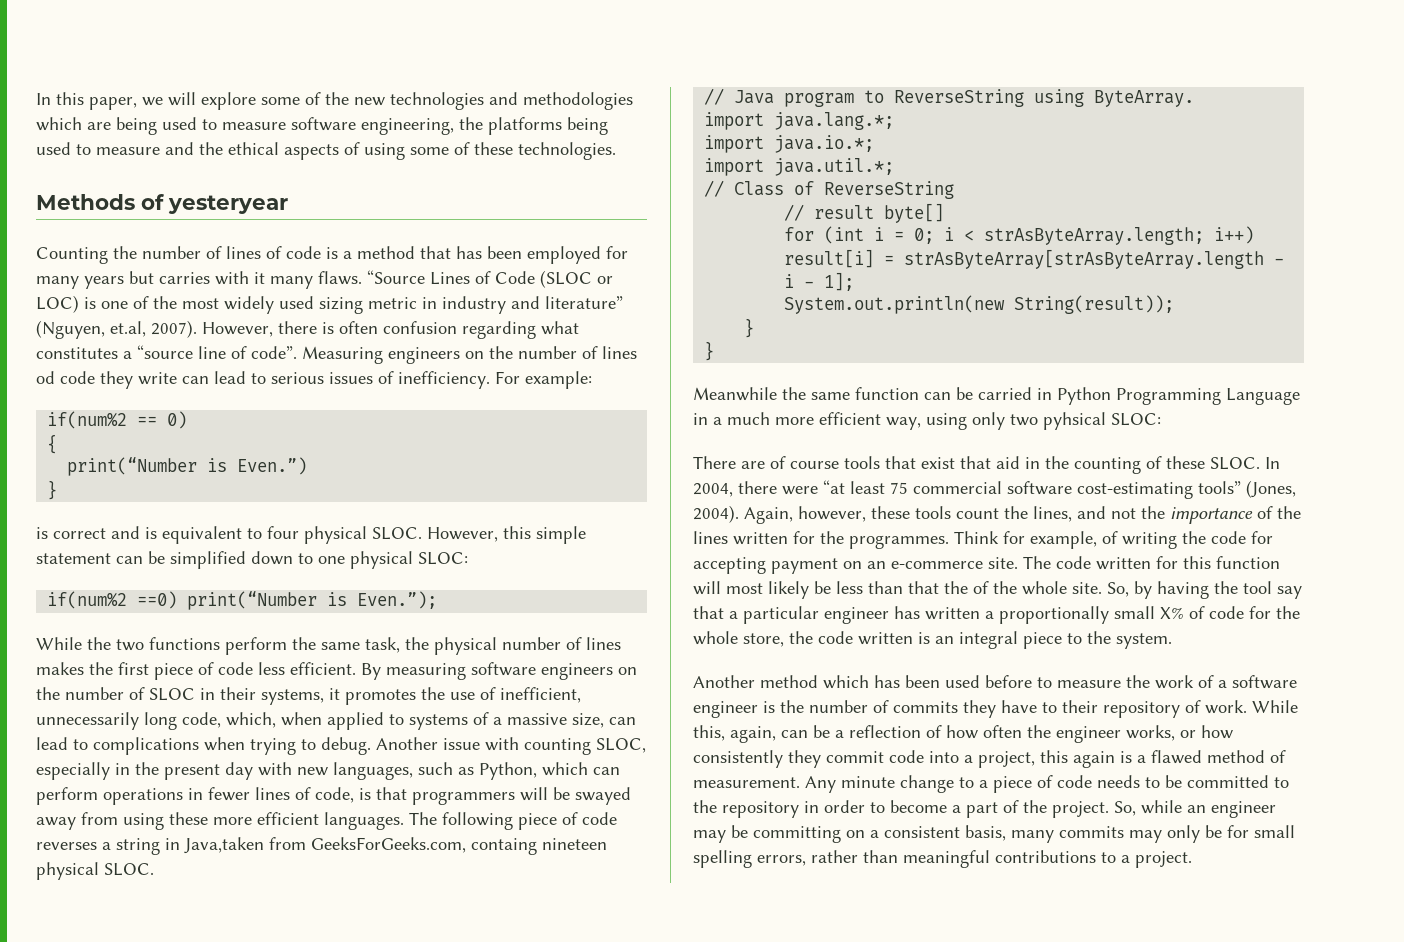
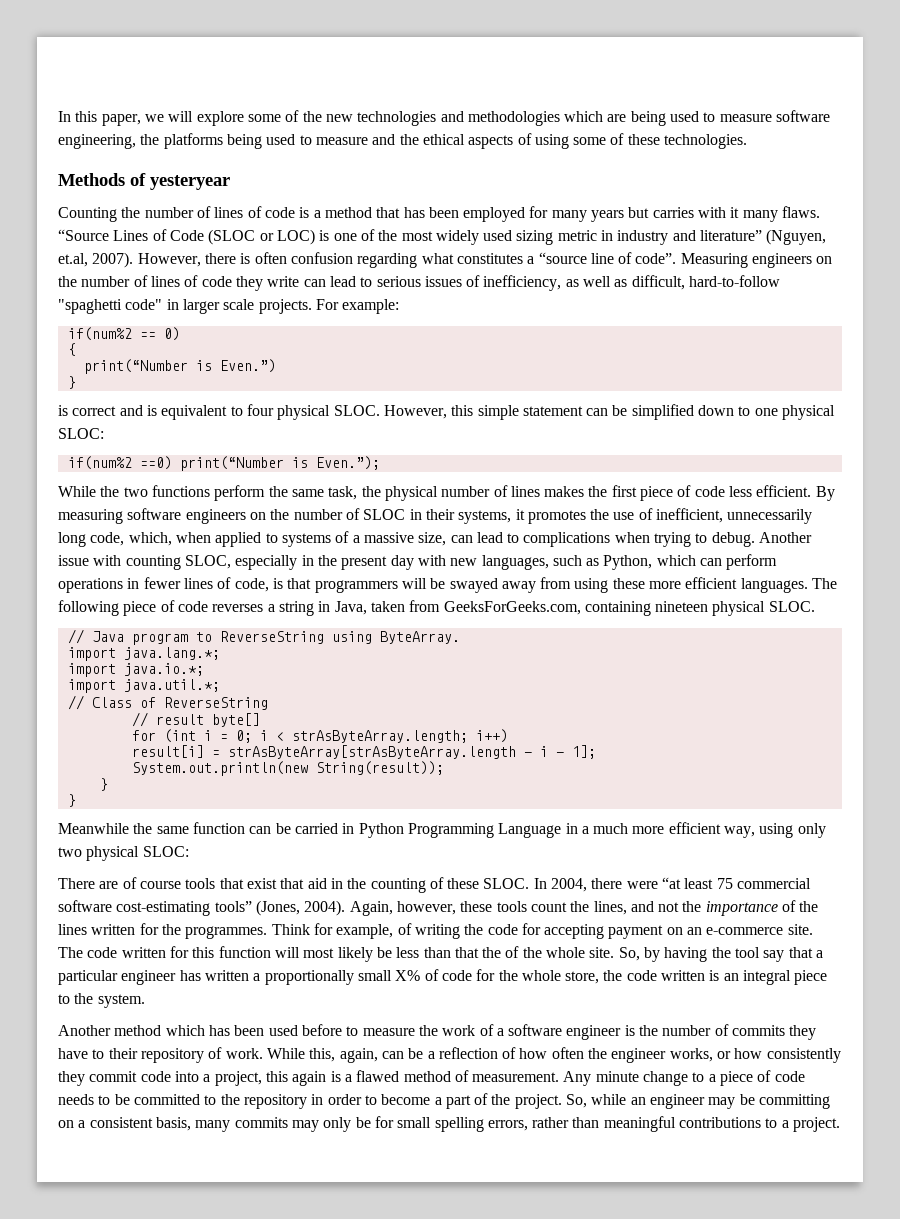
[36,371,55,384] od -> [184,275,199,287] of
[398,371,490,389] inefficiency. -> [483,275,781,291] [58,299,312,314] inefficiency, as well as difficult, hard-to-follow "spaghetti code" in larger scale projects.
[184,837,264,854] Java,taken -> [334,601,405,615] Java, taken
[471,838,537,855] containg -> [584,601,651,616] containing
[1043,412,1106,430] pyhsical -> [86,846,140,861] physical

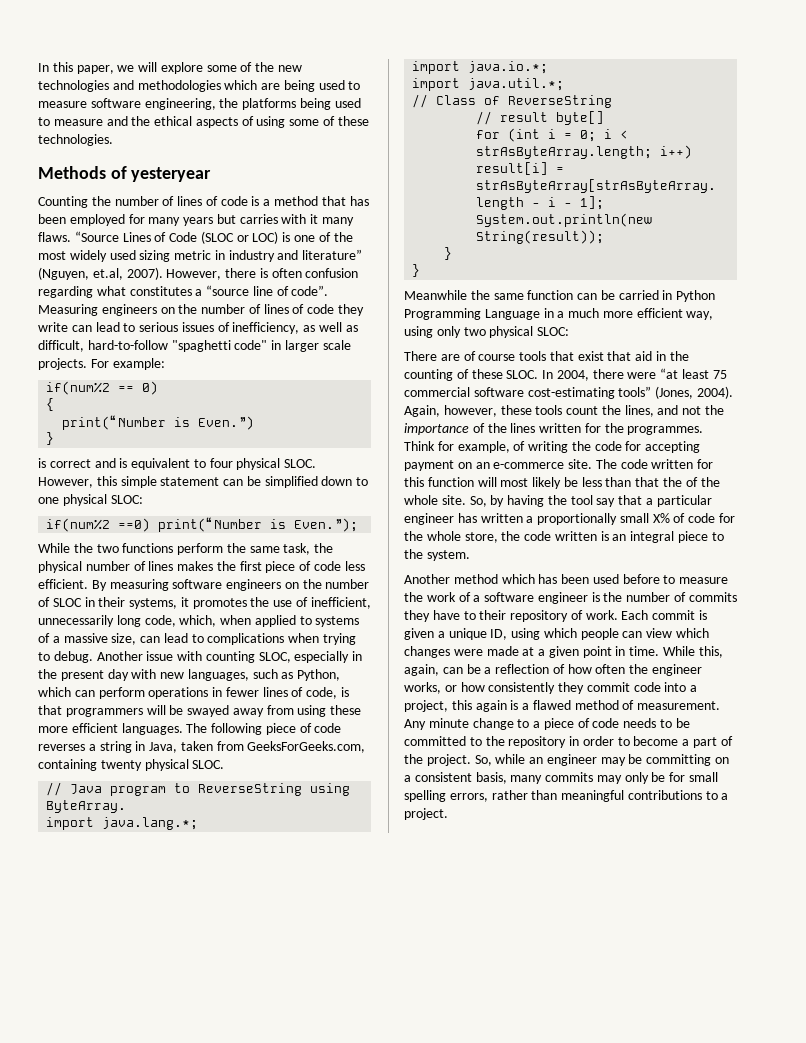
[655,601,709,612] nineteen -> [100,760,142,771] twenty
(263, 1053) none -> [621,610,708,620] [404,628,710,640] [404,646,660,658] Each commit is given a unique ID, using which people can view which changes were made at a given point in time.

